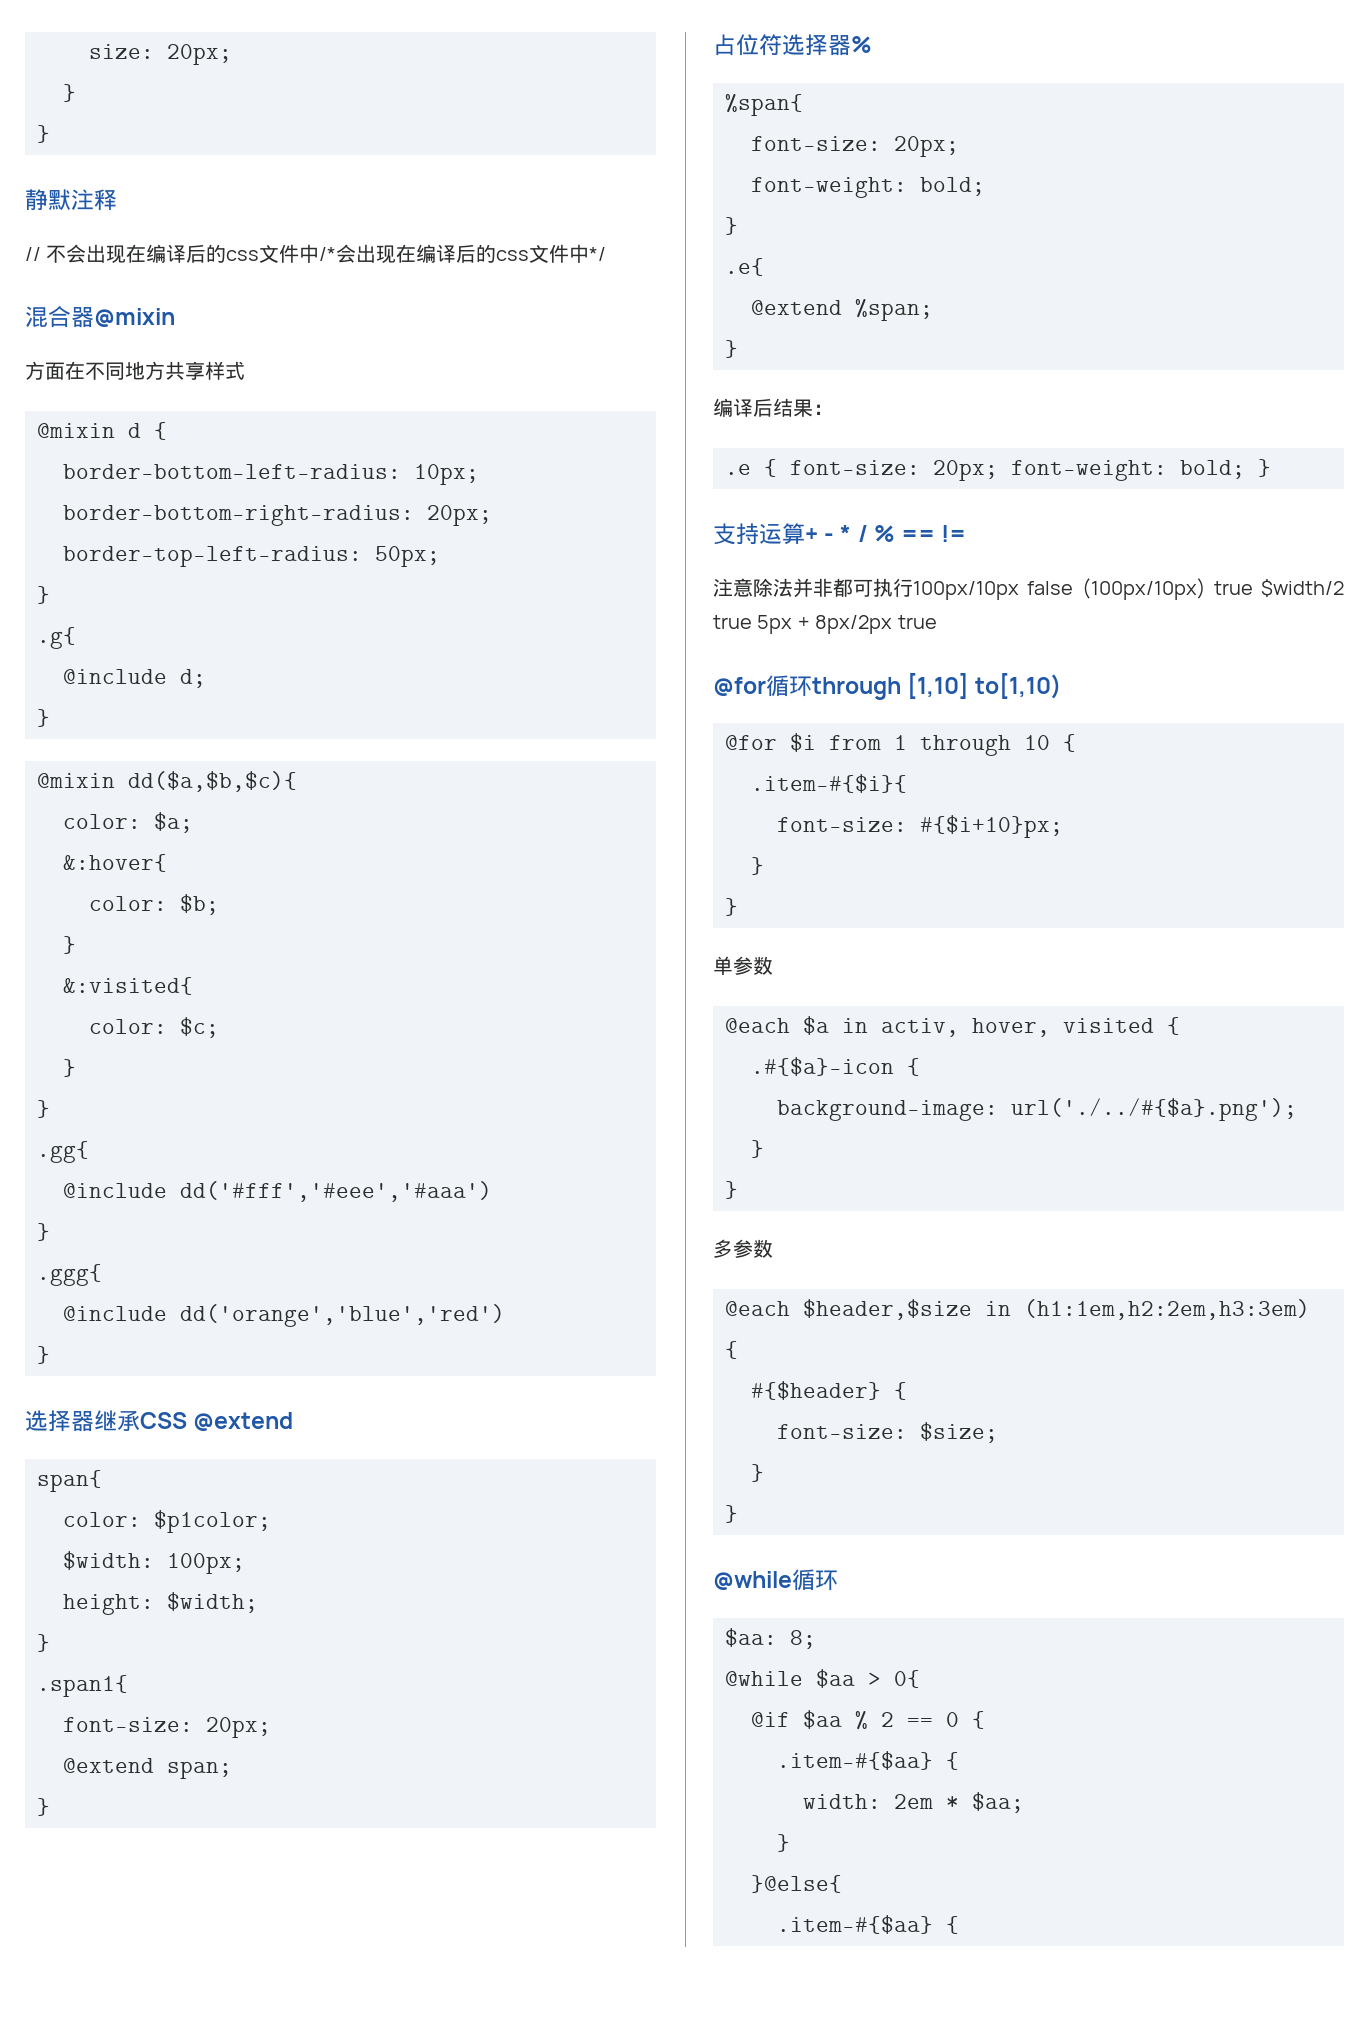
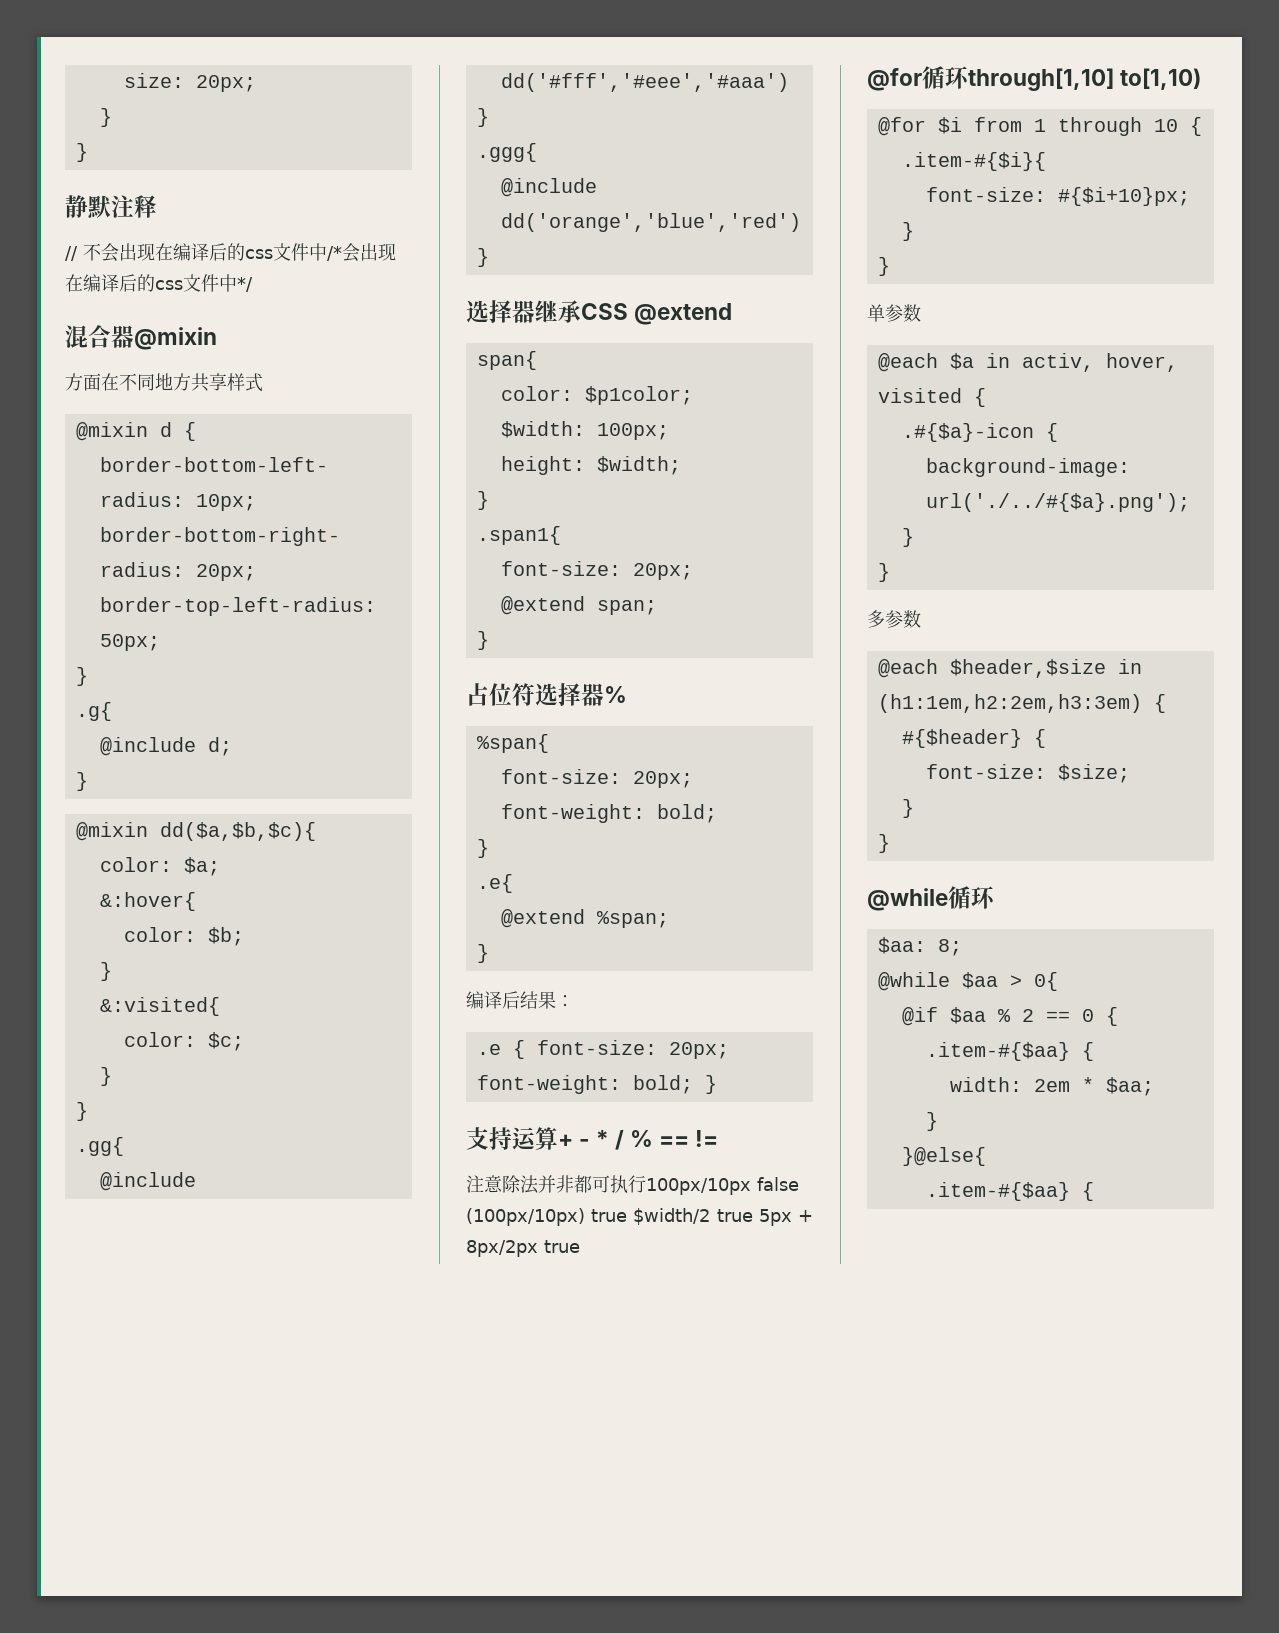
[812,673,970,700] through [1,10] -> [968,68,1114,91] through[1,10]

